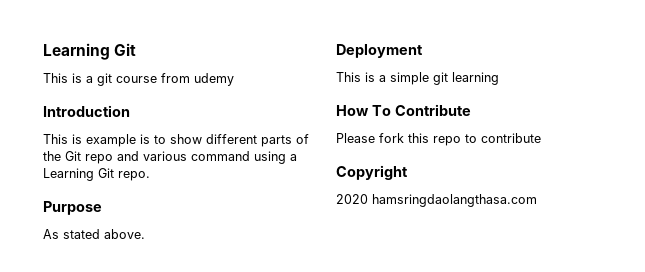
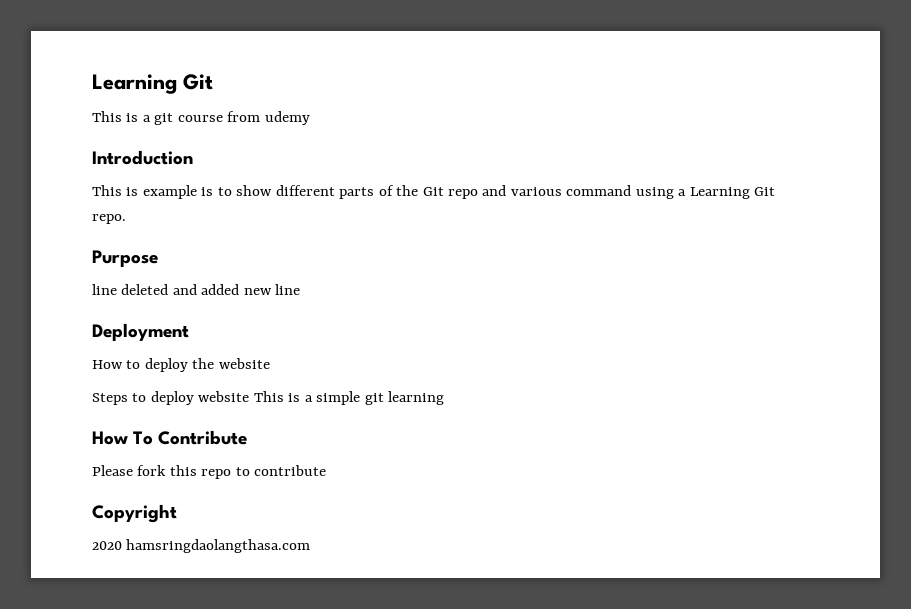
[43,229,145,239] [336,44,423,58] As stated above. // Deployment // -> [92,284,301,295] [92,323,189,341] [92,358,270,372] [92,391,250,405] line deleted and added new line // Deployment // How to deploy the website // Steps to deploy website

